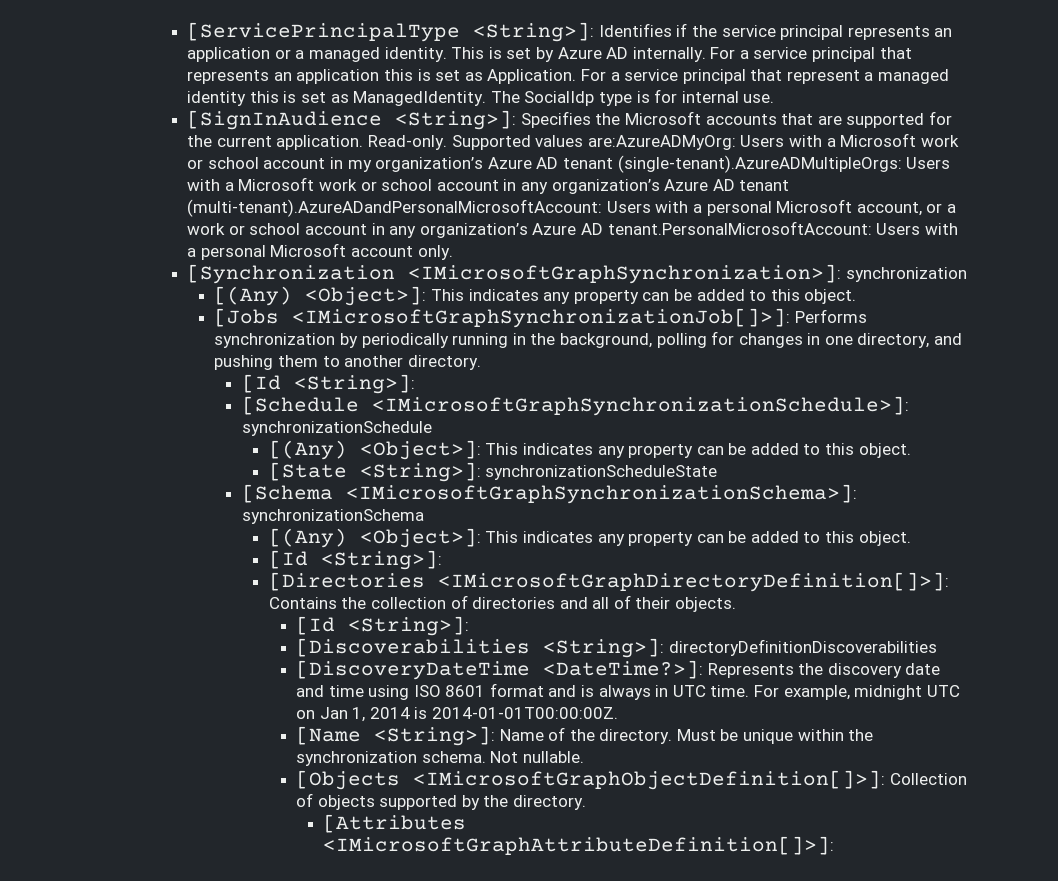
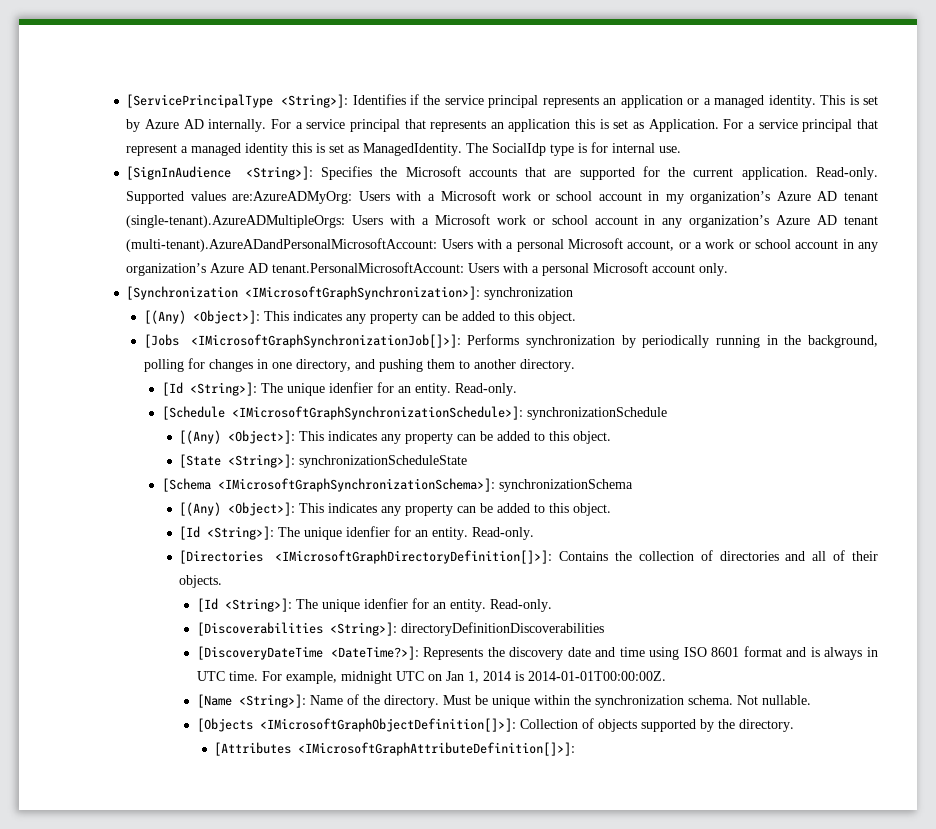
(415, 384) none -> [260,382,517,396] The unique idenfier for an entity. Read-only.
(442, 560) none -> [278,526,535,540] The unique idenfier for an entity. Read-only.
(469, 626) none -> [295,598,552,612] The unique idenfier for an entity. Read-only.

